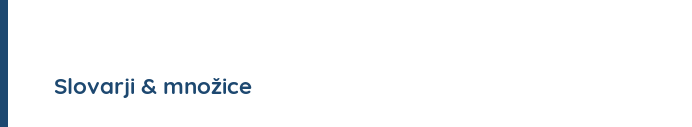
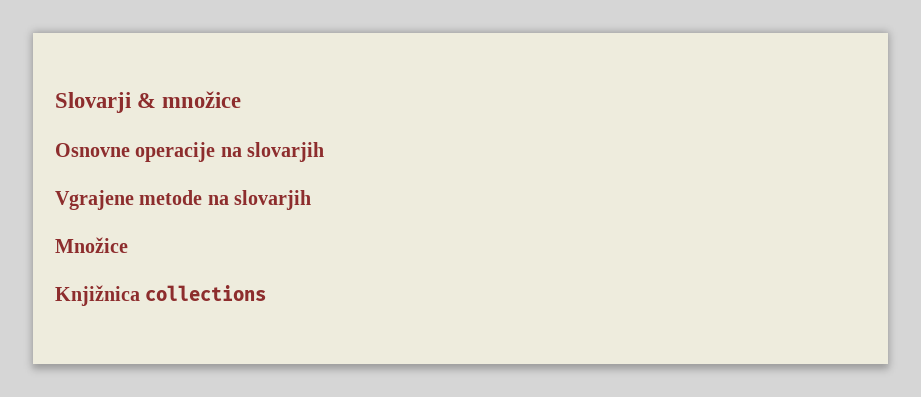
(253, 86) none -> [55,142,325,162] [55,190,312,210] [55,237,128,253] [55,285,267,306] // Osnovne operacije na slovarjih // Vgrajene metode na slovarjih // Množice // Knjižnica collections

